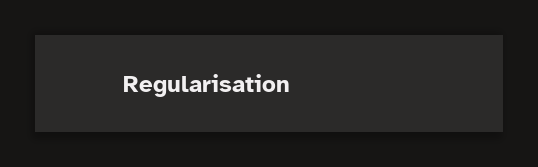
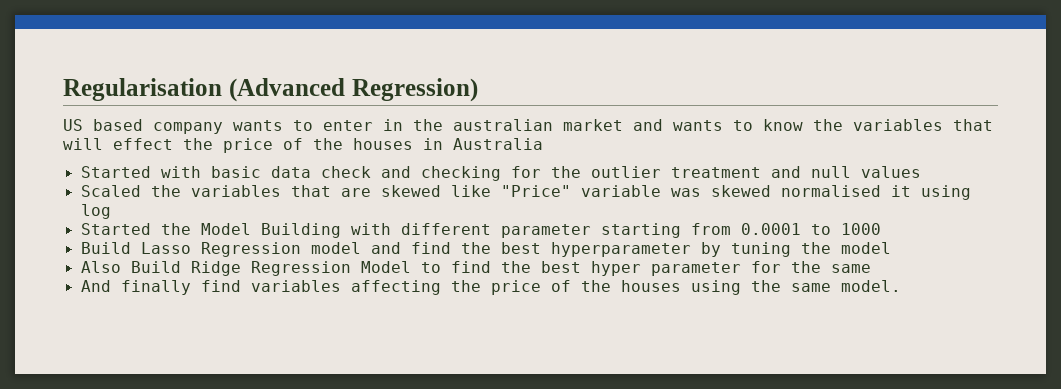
(290, 85) none -> [228,78,478,102] [63,119,993,134] [63,138,543,153] [80,166,921,181] [80,185,971,200] [80,204,111,219] [80,223,881,238] [80,242,891,257] [80,261,871,276] [80,280,901,295] (Advanced Regression) // US based company wants to enter in the australian market and wants to know the variables that will effect the price of the houses in Australia // Started with basic data check and checking for the outlier treatment and null values // Scaled the variables that are skewed like "Price" variable was skewed normalised it using log // Started the Model Building with different parameter starting from 0.0001 to 1000 // Build Lasso Regression model and find the best hyperparameter by tuning the model // Also Build Ridge Regression Model to find the best hyper parameter for the same // And finally find variables affecting the price of the houses using the same model.

